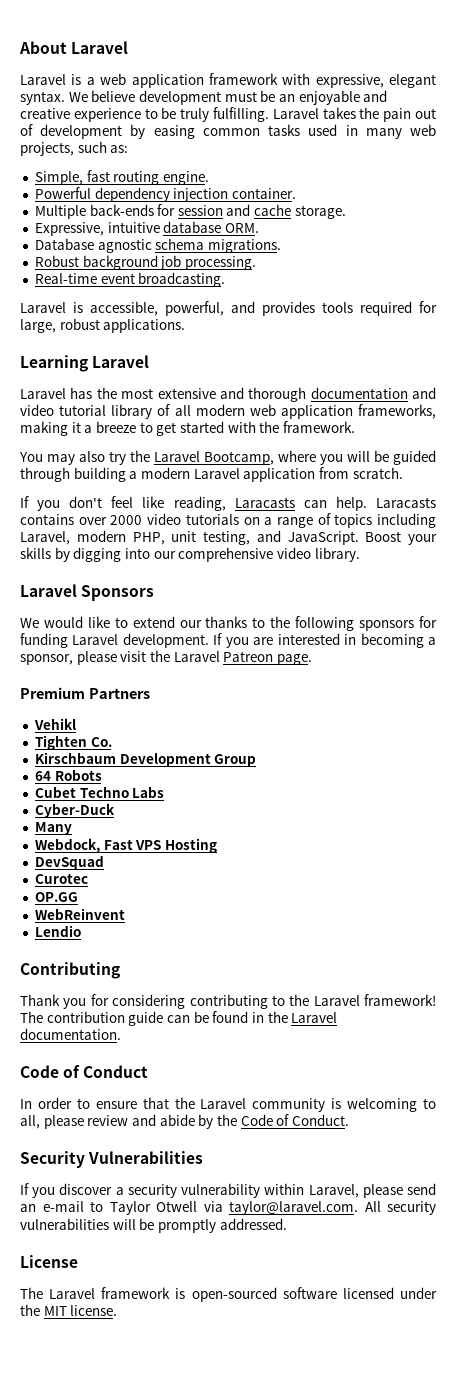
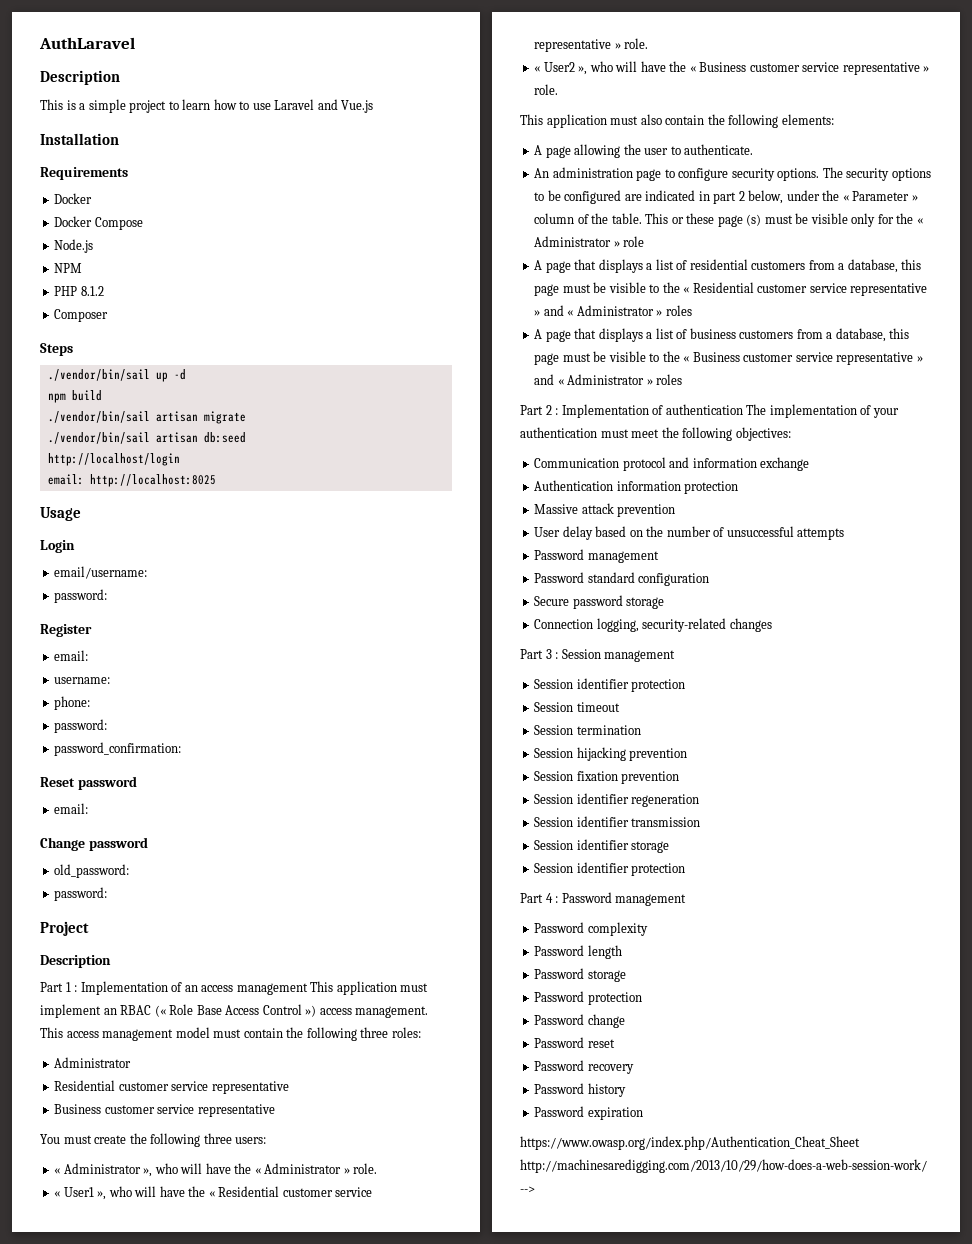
[19,41,129,54] [20,73,436,88] [20,90,388,105] [20,107,437,122] [20,124,437,139] [20,141,129,156] [34,170,209,185] [34,187,296,202] [34,204,346,219] [34,221,259,236] [34,238,281,253] [34,255,256,270] [34,272,226,287] [20,301,437,316] [20,318,186,333] [20,355,150,372] [20,387,436,402] [20,404,436,419] [20,421,355,436] [19,450,436,465] [20,467,403,482] [20,496,436,511] [20,513,436,528] [20,530,437,545] [20,547,360,562] [20,584,155,601] [20,616,438,631] [20,633,437,648] [20,650,312,665] [20,687,150,699] [33,718,76,730] [34,735,112,750] [34,752,257,767] [34,769,102,781] [34,786,165,798] [34,803,115,818] [34,822,72,835] [34,838,217,853] [34,855,104,870] [34,873,88,884] [34,892,78,902] [34,908,125,920] [34,925,81,937] [20,962,120,979] [20,994,436,1009] [20,1011,338,1026] [20,1028,121,1040] [20,1065,149,1078] [20,1097,436,1112] [20,1114,349,1129] [20,1151,204,1168] [20,1183,437,1198] [20,1201,436,1215] [20,1218,287,1233] [20,1255,78,1268] [20,1287,438,1302] [20,1304,118,1316] About Laravel // Laravel is a web application framework with expressive, elegant syntax. We believe development must be an enjoyable and creative experience to be truly fulfilling. Laravel takes the pain out of development by easing common tasks used in many web projects, such as: // Simple, fast routing engine. // Powerful dependency injection container. // Multiple back-ends for session and cache storage. // Expressive, intuitive database ORM. // Database agnostic schema migrations. // Robust background job processing. // Real-time event broadcasting. // Laravel is accessible, powerful, and provides tools required for large, robust applications. // Learning Laravel // Laravel has the most extensive and thorough documentation and video tutorial library of all modern web application frameworks, making it a breeze to get started with the framework. // You may also try the Laravel Bootcamp, where you will be guided through building a modern Laravel application from scratch. // If you don't feel like reading, Laracasts can help. Laracasts contains over 2000 video tutorials on a range of topics including Laravel, modern PHP, unit testing, and JavaScript. Boost your skills by digging into our comprehensive video library. // Laravel Sponsors // We would like to extend our thanks to the following sponsors for funding Laravel development. If you are interested in becoming a sponsor, please visit the Laravel Patreon page. // Premium Partners // Vehikl // Tighten Co. // Kirschbaum Development Group // 64 Robots // Cubet Techno Labs // Cyber-Duck // Many // Webdock, Fast VPS Hosting // DevSquad // Curotec // OP.GG // WebReinvent // Lendio // Contributing // Thank you for considering contributing to the Laravel framework! The contribution guide can be found in the Laravel documentation. // Code of Conduct // In order to ensure that the Laravel community is welcoming to all, please review and abide by the Code of Conduct. // Security Vulnerabilities // If you discover a security vulnerability within Laravel, please send an e-mail to Taylor Otwell via taylor@laravel.com. All security vulnerabilities will be promptly addressed. // License // The Laravel framework is open-sourced software licensed under the MIT license. -> [39,37,135,49] [40,70,120,85] [40,99,374,113] [40,133,119,145] [40,167,128,180] [54,193,93,204] [54,216,143,230] [54,239,94,253] [54,263,83,273] [54,286,104,296] [54,309,109,322] [40,343,73,356] [47,369,186,382] [47,390,102,403] [47,411,246,424] [47,432,246,444] [47,453,180,466] [47,474,216,487] [40,507,81,521] [40,540,75,553] [54,566,148,579] [54,589,108,603] [40,624,92,637] [54,650,89,661] [54,677,111,684] [54,696,91,710] [54,719,108,733] [54,742,182,756] [40,776,137,790] [54,803,89,814] [40,837,148,851] [54,864,130,878] [54,887,108,901] [40,921,89,936] [40,955,111,968] [40,981,429,995] [40,1004,429,1018] [40,1027,421,1041] [54,1057,132,1068] [54,1080,289,1094] [54,1104,275,1117] [40,1133,267,1147] [54,1163,378,1177] [54,1186,373,1200] [534,38,649,52] [534,61,930,75] [534,84,559,95] [520,114,834,128] [534,144,754,158] [534,167,931,181] [534,190,918,204] [534,213,923,227] [534,236,645,247] [534,259,922,273] [534,282,928,296] [534,305,692,316] [534,328,910,342] [534,351,923,365] [534,374,683,385] [520,404,899,418] [520,427,791,441] [534,457,810,471] [534,480,739,494] [534,503,676,517] [534,526,845,540] [534,549,659,563] [534,572,710,586] [534,595,665,609] [534,618,772,632] [520,649,676,662] [534,678,686,692] [534,702,620,712] [534,725,641,735] [534,747,688,761] [534,771,680,784] [534,793,700,807] [534,816,701,827] [534,839,670,853] [534,862,686,876] [520,892,687,906] [534,922,648,936] [534,945,622,959] [534,968,626,982] [534,991,642,1005] [534,1014,625,1028] [534,1037,615,1048] [534,1060,634,1074] [534,1083,626,1097] [534,1106,643,1120] [520,1136,860,1150] [520,1159,927,1173] [520,1186,535,1193] AuthLaravel // Description // This is a simple project to learn how to use Laravel and Vue.js // Installation // Requirements // Docker // Docker Compose // Node.js // NPM // PHP 8.1.2 // Composer // Steps // ./vendor/bin/sail up -d // npm build // ./vendor/bin/sail artisan migrate // ./vendor/bin/sail artisan db:seed // http://localhost/login // email: http://localhost:8025 // Usage // Login // email/username: // password: // Register // email: // username: // phone: // password: // password_confirmation: // Reset password // email: // Change password // old_password: // password: // Project // Description // Part 1 : Implementation of an access management This application must implement an RBAC (« Role Base Access Control ») access management. This access management model must contain the following three roles: // Administrator // Residential customer service representative // Business customer service representative // You must create the following three users: // « Administrator », who will have the « Administrator » role. // « User1 », who will have the « Residential customer service representative » role. // « User2 », who will have the « Business customer service representative » role. // This application must also contain the following elements: // A page allowing the user to authenticate. // An administration page to configure security options. The security options to be configured are indicated in part 2 below, under the « Parameter » column of the table. This or these page (s) must be visible only for the « Administrator » role // A page that displays a list of residential customers from a database, this page must be visible to the « Residential customer service representative » and « Administrator » roles // A page that displays a list of business customers from a database, this page must be visible to the « Business customer service representative » and « Administrator » roles // Part 2 : Implementation of authentication The implementation of your authentication must meet the following objectives: // Communication protocol and information exchange // Authentication information protection // Massive attack prevention // User delay based on the number of unsuccessful attempts // Password management // Password standard configuration // Secure password storage // Connection logging, security-related changes // Part 3 : Session management // Session identifier protection // Session timeout // Session termination // Session hijacking prevention // Session fixation prevention // Session identifier regeneration // Session identifier transmission // Session identifier storage // Session identifier protection // Part 4 : Password management // Password complexity // Password length // Password storage // Password protection // Password change // Password reset // Password recovery // Password history // Password expiration // https://www.owasp.org/index.php/Authentication_Cheat_Sheet http://machinesaredigging.com/2013/10/29/how-does-a-web-session-work/ -->

